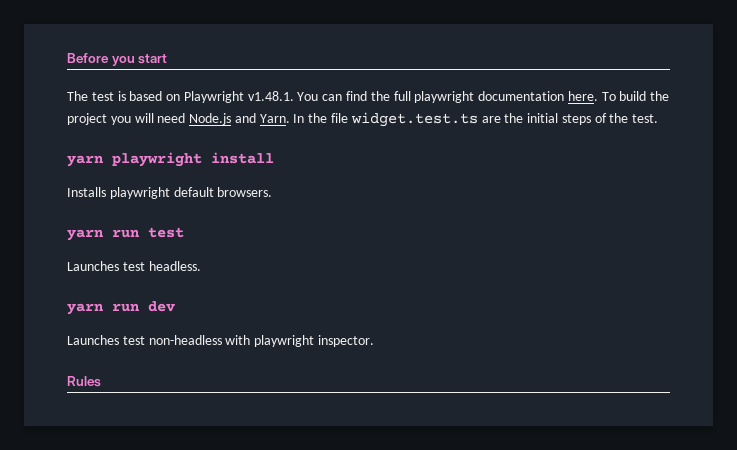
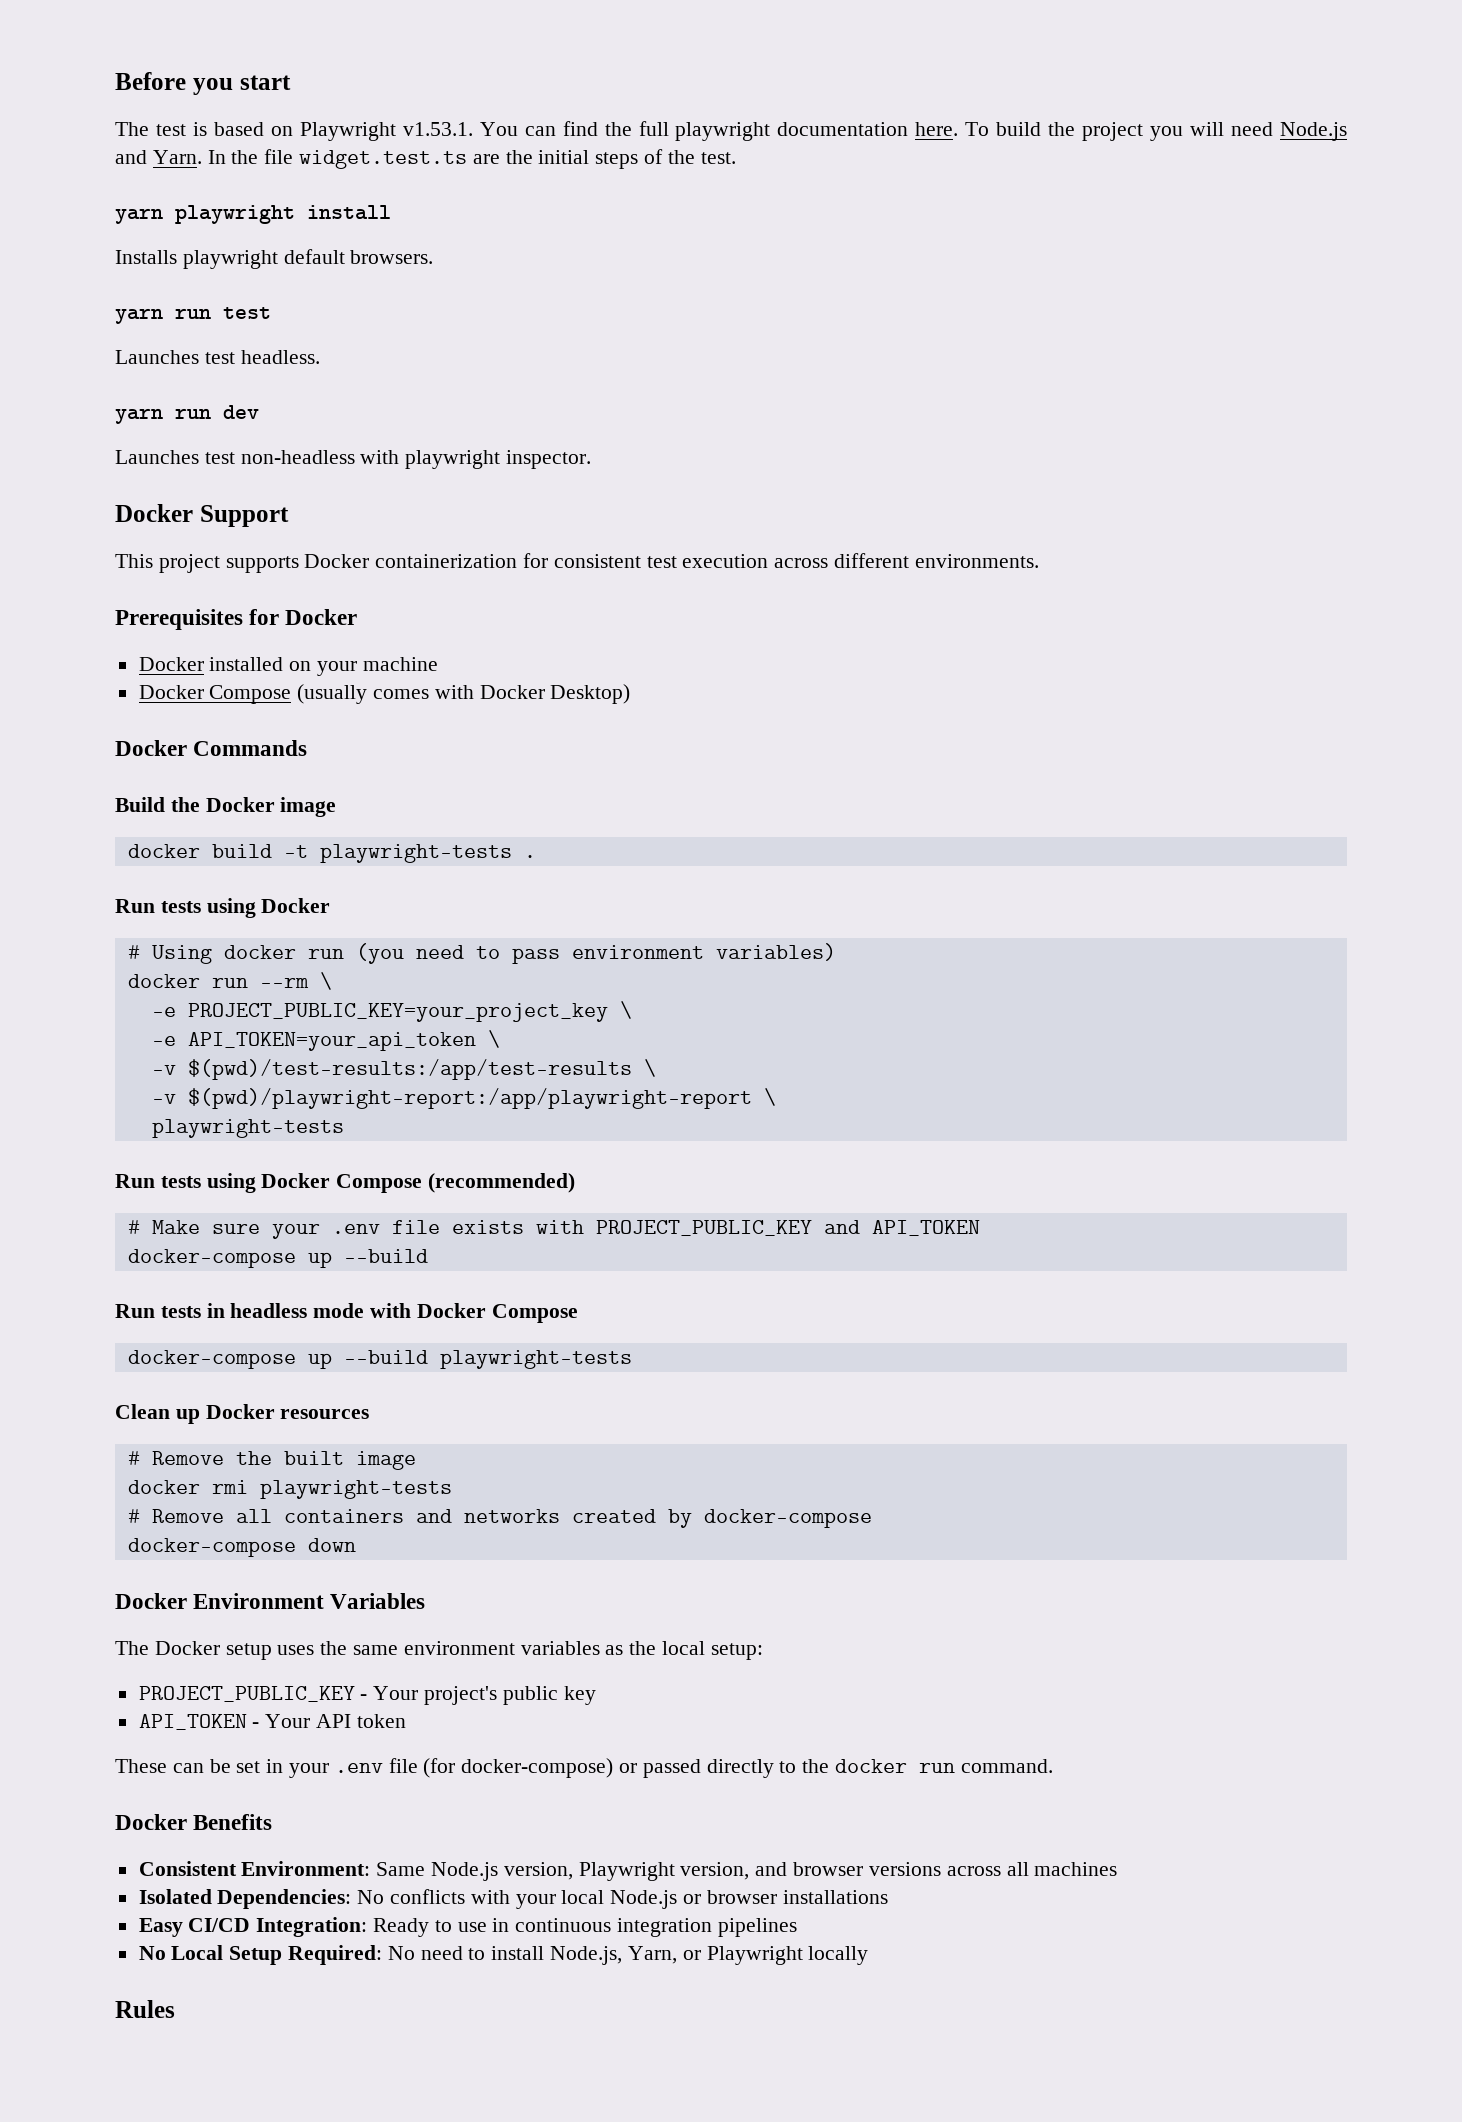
[247,91,294,101] v1.48.1. -> [402,122,473,136] v1.53.1.
(374, 341) none -> [115,504,289,527] [115,553,1039,573] [115,609,358,630] [138,657,438,676] [138,684,631,704] [115,740,308,756] [115,797,337,817] [127,844,536,863] [115,898,331,918] [127,943,836,964] [127,972,332,990] [151,1001,632,1022] [151,1030,500,1051] [151,1059,656,1080] [151,1088,776,1109] [151,1119,344,1138] [115,1173,576,1193] [127,1220,980,1239] [127,1249,428,1268] [115,1303,578,1323] [127,1350,632,1369] [115,1404,370,1424] [127,1451,416,1470] [127,1480,452,1499] [127,1509,872,1528] [127,1538,356,1557] [115,1593,426,1609] [115,1641,763,1660] [138,1686,596,1705] [138,1714,406,1730] [115,1758,1053,1778] [115,1814,273,1830] [138,1861,1118,1881] [138,1889,888,1909] [138,1917,797,1937] [138,1945,869,1965] // Docker Support // This project supports Docker containerization for consistent test execution across different environments. // Prerequisites for Docker // Docker installed on your machine // Docker Compose (usually comes with Docker Desktop) // Docker Commands // Build the Docker image // docker build -t playwright-tests . // Run tests using Docker // # Using docker run (you need to pass environment variables) // docker run --rm \ // -e PROJECT_PUBLIC_KEY=your_project_key \ // -e API_TOKEN=your_api_token \ // -v $(pwd)/test-results:/app/test-results \ // -v $(pwd)/playwright-report:/app/playwright-report \ // playwright-tests // Run tests using Docker Compose (recommended) // # Make sure your .env file exists with PROJECT_PUBLIC_KEY and API_TOKEN // docker-compose up --build // Run tests in headless mode with Docker Compose // docker-compose up --build playwright-tests // Clean up Docker resources // # Remove the built image // docker rmi playwright-tests // # Remove all containers and networks created by docker-compose // docker-compose down // Docker Environment Variables // The Docker setup uses the same environment variables as the local setup: // PROJECT_PUBLIC_KEY - Your project's public key // API_TOKEN - Your API token // These can be set in your .env file (for docker-compose) or passed directly to the docker run command. // Docker Benefits // Consistent Environment: Same Node.js version, Playwright version, and browser versions across all machines // Isolated Dependencies: No conflicts with your local Node.js or browser installations // Easy CI/CD Integration: Ready to use in continuous integration pipelines // No Local Setup Required: No need to install Node.js, Yarn, or Playwright locally

